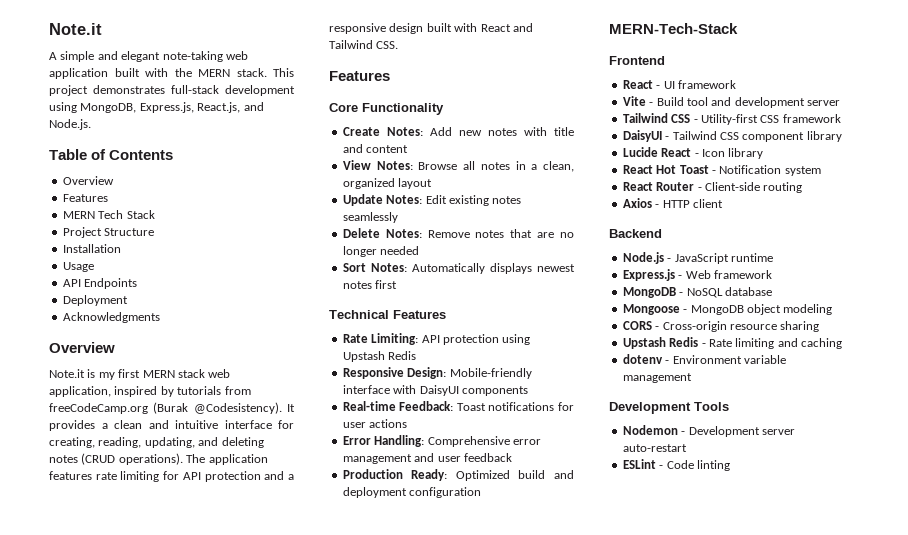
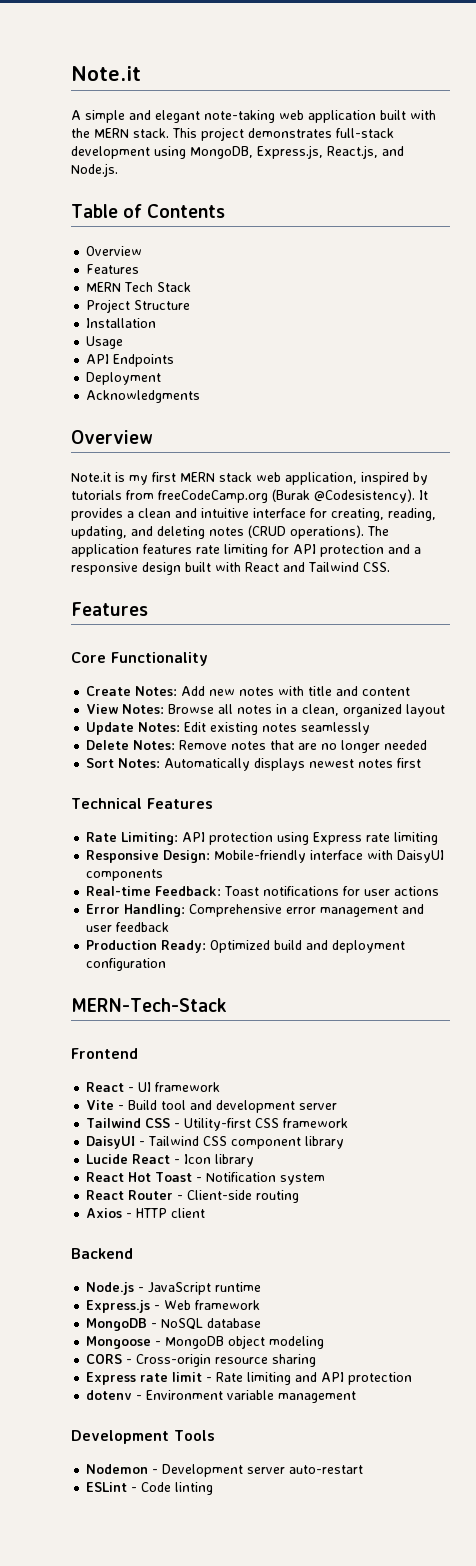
[342,351,417,362] Upstash Redis -> [313,832,439,845] Express rate limiting
[622,337,699,349] Upstash Redis -> [86,1372,203,1385] Express rate limit
[801,338,842,349] caching -> [321,1372,413,1385] API protection

